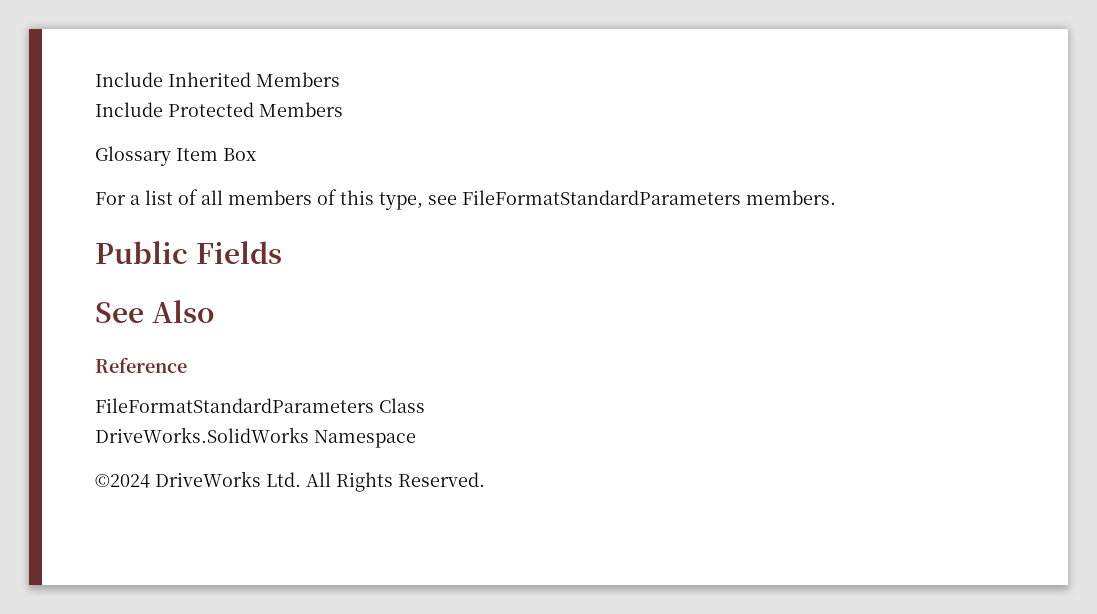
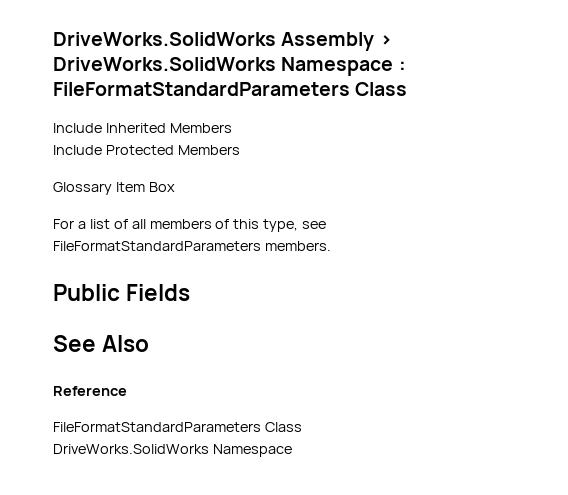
(95, 79) none -> [53,32,392,51] [53,57,406,76] [53,82,408,96] DriveWorks.SolidWorks Assembly > DriveWorks.SolidWorks Namespace : FileFormatStandardParameters Class //
[95,471,485,492] // ©2024 DriveWorks Ltd. All Rights Reserved. -> (292, 450) none

